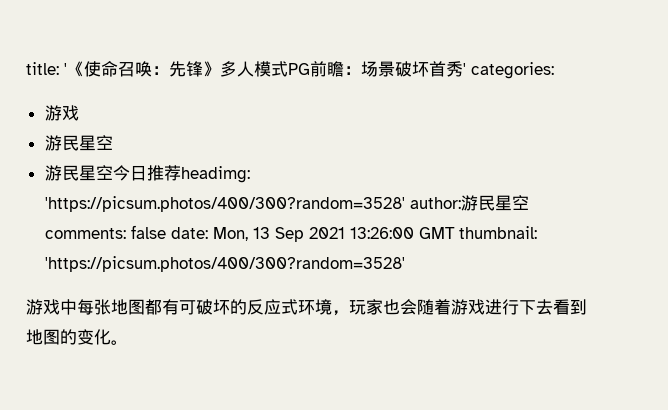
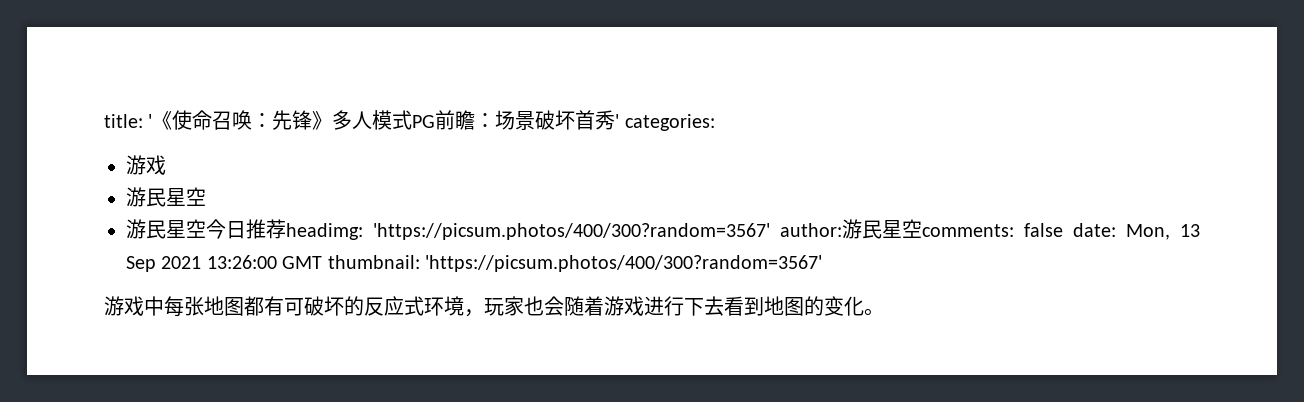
[44,196,405,212] 'https://picsum.photos/400/300?random=3528' -> [373,223,770,240] 'https://picsum.photos/400/300?random=3567'
[44,256,405,272] 'https://picsum.photos/400/300?random=3528' -> [425,255,822,272] 'https://picsum.photos/400/300?random=3567'

